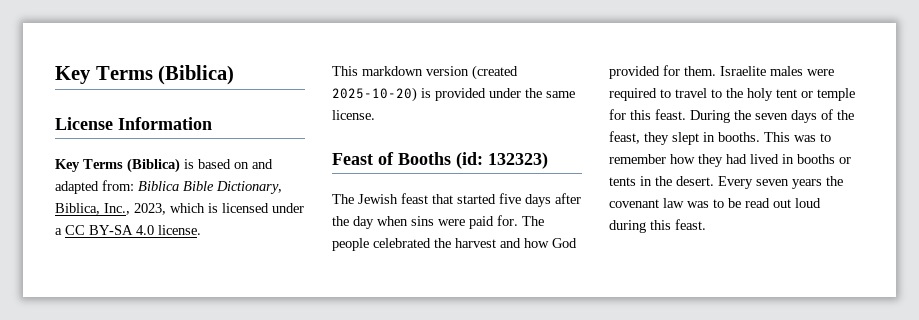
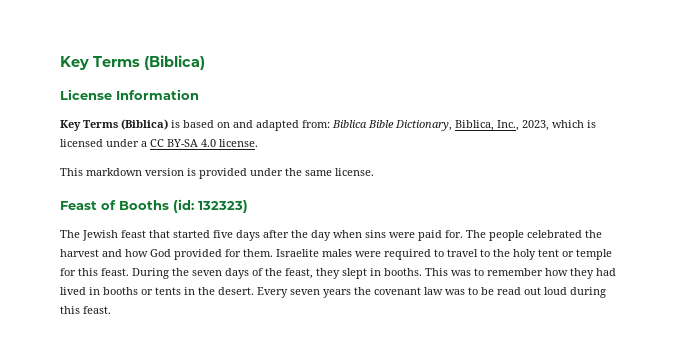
[472,65,518,80] [332,87,417,102] (created 2025-10-20) -> (184, 172) none

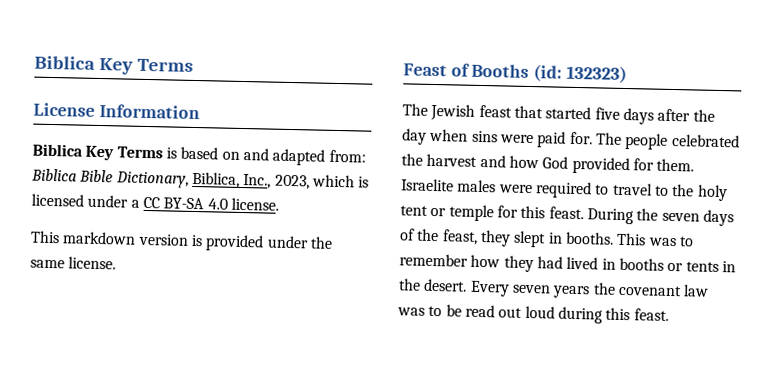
[60,55,205,70] Key Terms (Biblica) -> [34,55,193,75] Biblica Key Terms
[60,119,168,131] Key Terms (Biblica) -> [32,143,163,161] Biblica Key Terms

